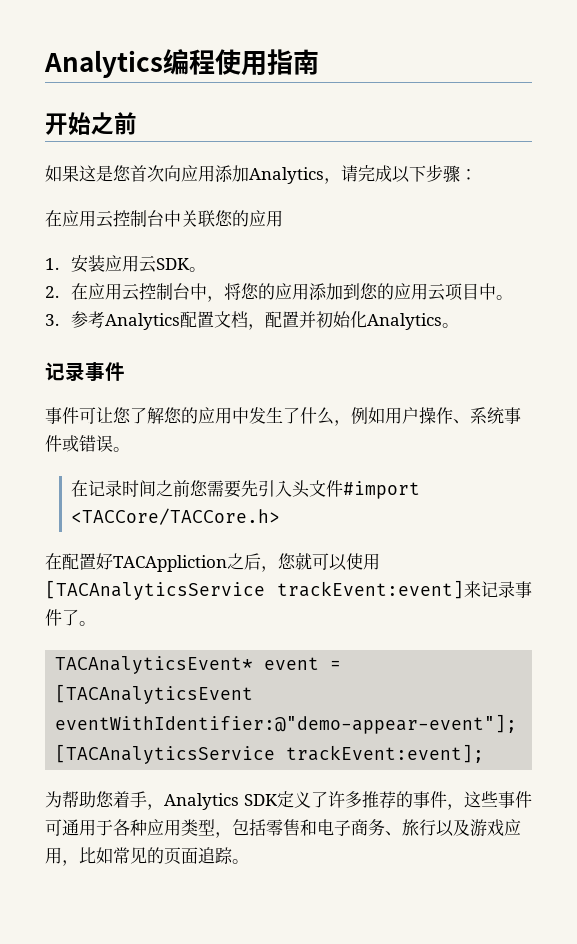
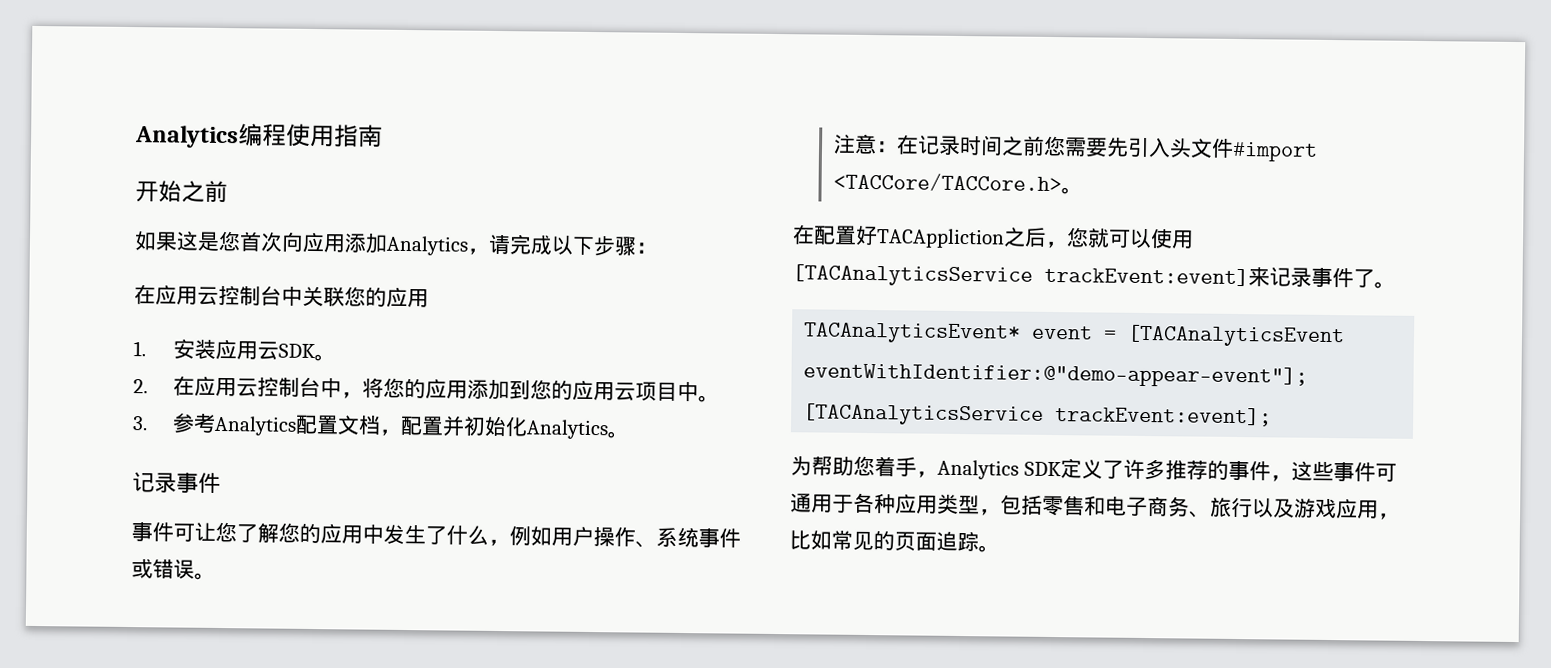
(130, 449) none -> [832,133,898,155] 注意：
(281, 516) none -> [1060,187,1083,195] 。

